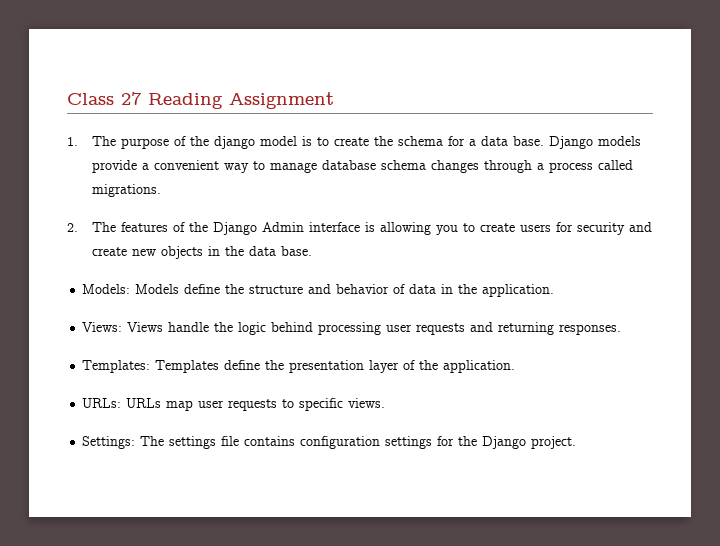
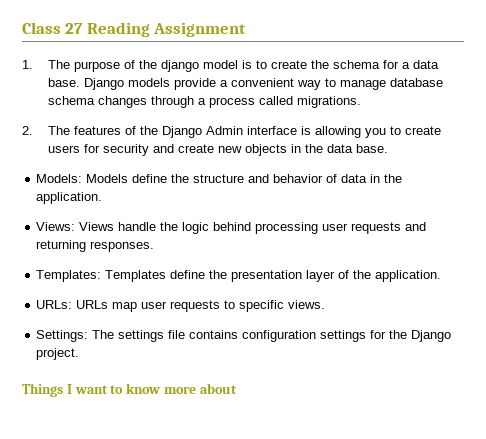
(577, 442) none -> [22,383,237,397] // Things I want to know more about

